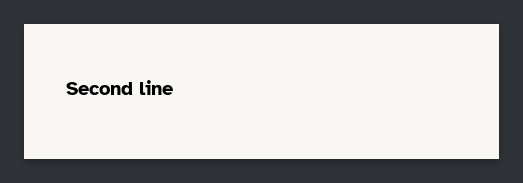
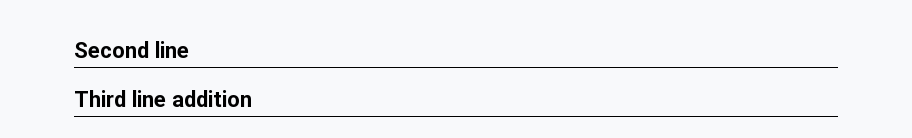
(173, 87) none -> [74,90,252,107] // Third line addition

